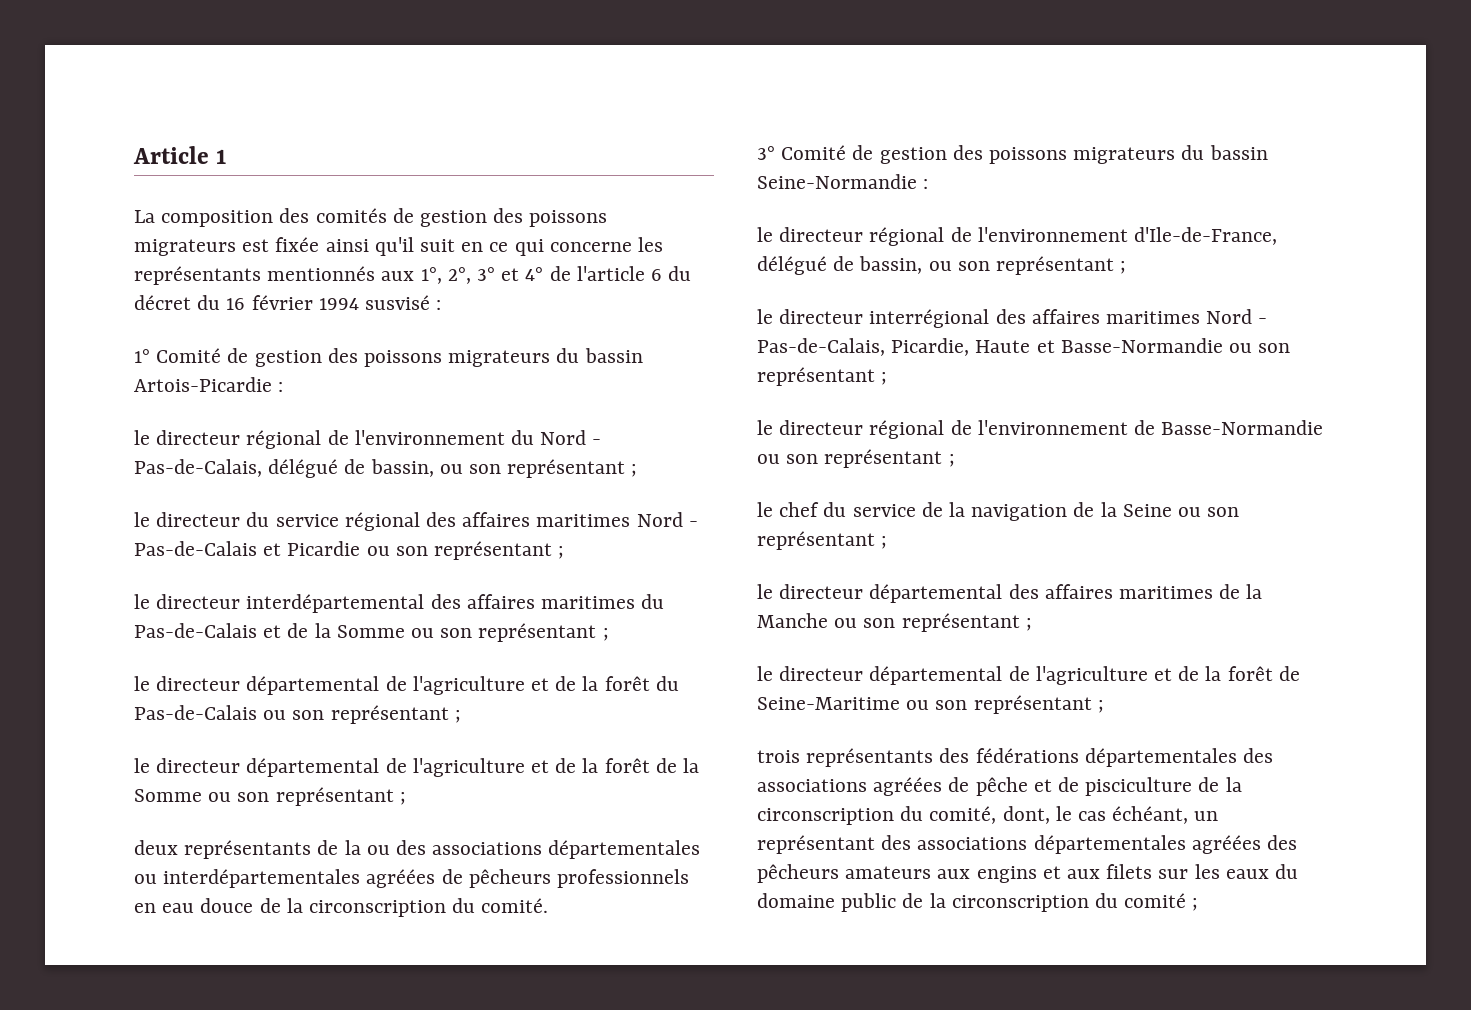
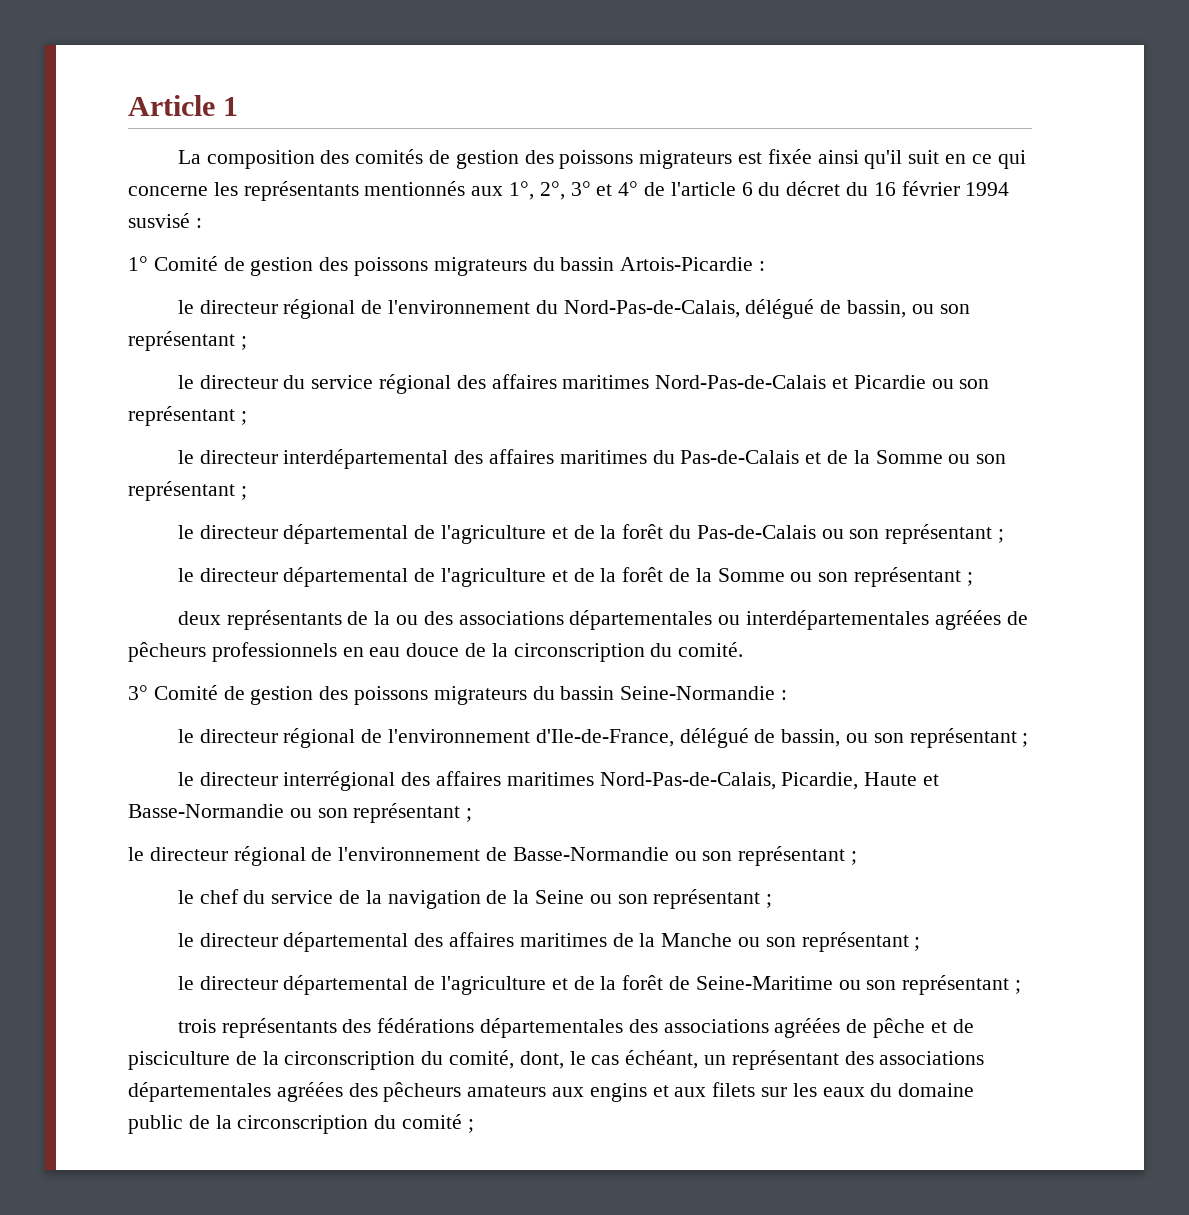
[540,430,602,445] [134,459,262,477] Nord - Pas-de-Calais, -> [563,300,740,318] Nord-Pas-de-Calais,
[636,512,698,527] [134,541,257,556] Nord - Pas-de-Calais -> [655,375,827,389] Nord-Pas-de-Calais
[1206,309,1268,324] [757,338,885,356] Nord - Pas-de-Calais, -> [599,772,776,790] Nord-Pas-de-Calais,

